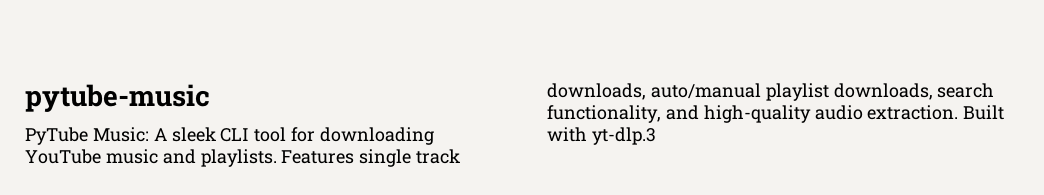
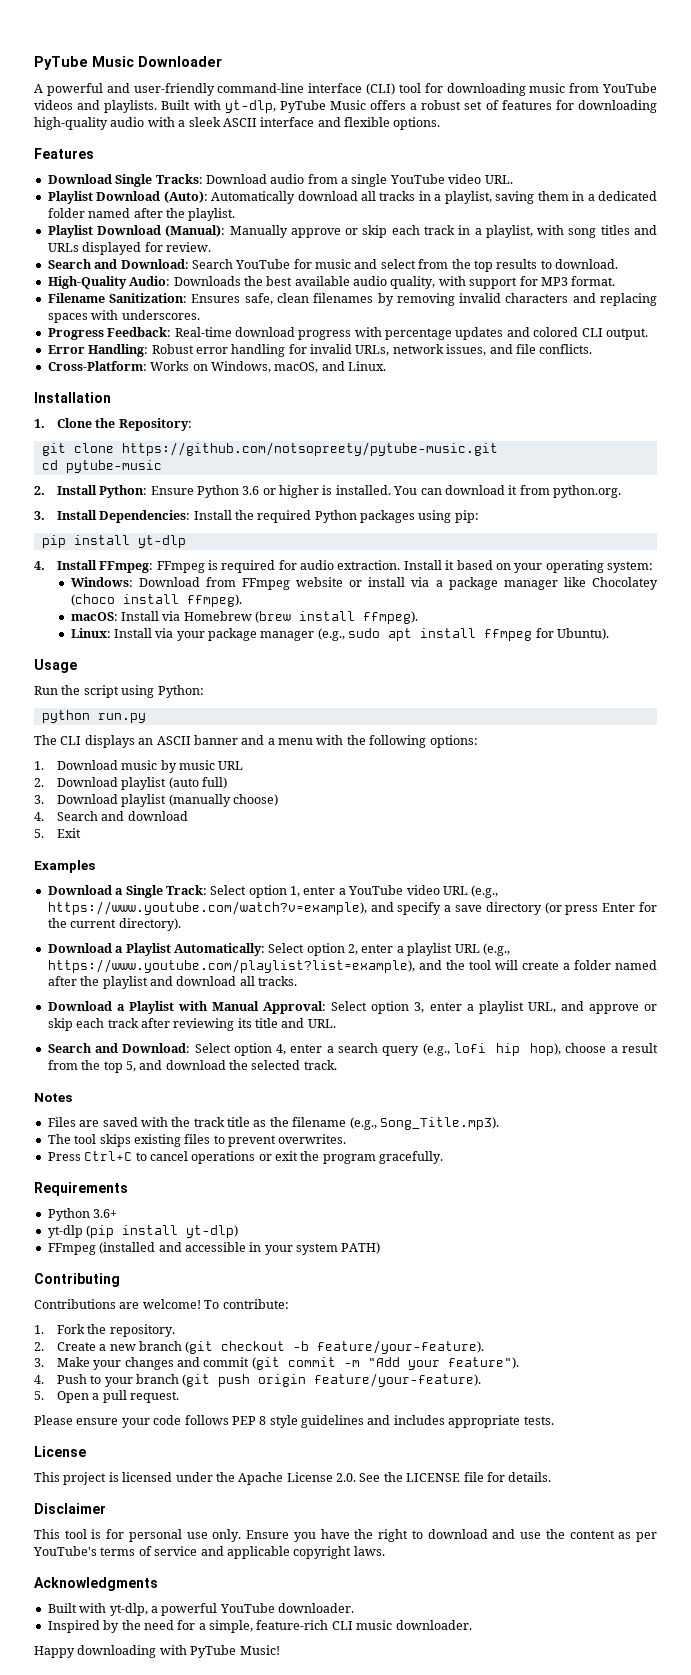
[25,84,210,112] [25,127,435,145] [25,149,461,167] [547,83,995,101] [547,105,1005,123] [547,127,656,145] pytube-music // PyTube Music: A sleek CLI tool for downloading YouTube music and playlists. Features single track downloads, auto/manual playlist downloads, search functionality, and high-quality audio extraction. Built with yt-dlp.3 -> [34,56,222,70] [34,83,657,96] [34,100,657,113] [34,117,441,130] [34,148,94,159] [47,174,513,187] [47,191,657,204] [47,208,236,221] [47,225,658,238] [47,242,211,255] [47,259,618,272] [47,276,616,289] [47,293,657,306] [47,310,200,323] [47,327,648,340] [47,344,593,357] [47,361,386,373] [34,392,111,403] [34,418,192,431] [41,442,498,456] [41,460,162,473] [34,485,622,498] [34,510,479,523] [41,535,186,548] [34,560,654,573] [70,577,658,590] [70,594,242,607] [70,611,419,624] [70,628,609,641] [34,659,77,673] [34,685,204,698] [41,710,146,723] [34,735,478,748] [34,760,244,773] [34,777,227,790] [34,794,278,807] [34,811,188,821] [34,828,81,838] [34,860,95,873] [47,885,499,898] [47,901,657,915] [47,918,181,931] [47,943,510,956] [47,959,657,973] [47,976,297,989] [47,1001,657,1014] [47,1018,336,1031] [47,1043,658,1056] [47,1060,337,1073] [34,1093,72,1102] [47,1117,499,1130] [47,1134,347,1147] [47,1151,444,1164] [34,1182,128,1196] [47,1208,118,1221] [47,1225,239,1238] [47,1242,381,1255] [34,1273,120,1287] [34,1299,289,1309] [34,1324,175,1337] [34,1340,485,1354] [34,1357,519,1370] [34,1373,482,1387] [34,1390,179,1403] [34,1415,554,1428] [34,1446,86,1457] [34,1472,552,1485] [34,1503,106,1514] [34,1529,657,1542] [33,1546,385,1559] [34,1577,158,1591] [47,1603,354,1616] [47,1620,472,1633] [34,1645,280,1658] PyTube Music Downloader // A powerful and user-friendly command-line interface (CLI) tool for downloading music from YouTube videos and playlists. Built with yt-dlp, PyTube Music offers a robust set of features for downloading high-quality audio with a sleek ASCII interface and flexible options. // Features // Download Single Tracks: Download audio from a single YouTube video URL. // Playlist Download (Auto): Automatically download all tracks in a playlist, saving them in a dedicated folder named after the playlist. // Playlist Download (Manual): Manually approve or skip each track in a playlist, with song titles and URLs displayed for review. // Search and Download: Search YouTube for music and select from the top results to download. // High-Quality Audio: Downloads the best available audio quality, with support for MP3 format. // Filename Sanitization: Ensures safe, clean filenames by removing invalid characters and replacing spaces with underscores. // Progress Feedback: Real-time download progress with percentage updates and colored CLI output. // Error Handling: Robust error handling for invalid URLs, network issues, and file conflicts. // Cross-Platform: Works on Windows, macOS, and Linux. // Installation // 1. Clone the Repository: // git clone https://github.com/notsopreety/pytube-music.git // cd pytube-music // 2. Install Python: Ensure Python 3.6 or higher is installed. You can download it from python.org. // 3. Install Dependencies: Install the required Python packages using pip: // pip install yt-dlp // 4. Install FFmpeg: FFmpeg is required for audio extraction. Install it based on your operating system: // Windows: Download from FFmpeg website or install via a package manager like Chocolatey (choco install ffmpeg). // macOS: Install via Homebrew (brew install ffmpeg). // Linux: Install via your package manager (e.g., sudo apt install ffmpeg for Ubuntu). // Usage // Run the script using Python: // python run.py // The CLI displays an ASCII banner and a menu with the following options: // 1. Download music by music URL // 2. Download playlist (auto full) // 3. Download playlist (manually choose) // 4. Search and download // 5. Exit // Examples // Download a Single Track: Select option 1, enter a YouTube video URL (e.g., https://www.youtube.com/watch?v=example), and specify a save directory (or press Enter for the current directory). // Download a Playlist Automatically: Select option 2, enter a playlist URL (e.g., https://www.youtube.com/playlist?list=example), and the tool will create a folder named after the playlist and download all tracks. // Download a Playlist with Manual Approval: Select option 3, enter a playlist URL, and approve or skip each track after reviewing its title and URL. // Search and Download: Select option 4, enter a search query (e.g., lofi hip hop), choose a result from the top 5, and download the selected track. // Notes // Files are saved with the track title as the filename (e.g., Song_Title.mp3). // The tool skips existing files to prevent overwrites. // Press Ctrl+C to cancel operations or exit the program gracefully. // Requirements // Python 3.6+ // yt-dlp (pip install yt-dlp) // FFmpeg (installed and accessible in your system PATH) // Contributing // Contributions are welcome! To contribute: // 1. Fork the repository. // 2. Create a new branch (git checkout -b feature/your-feature). // 3. Make your changes and commit (git commit -m "Add your feature"). // 4. Push to your branch (git push origin feature/your-feature). // 5. Open a pull request. // Please ensure your code follows PEP 8 style guidelines and includes appropriate tests. // License // This project is licensed under the Apache License 2.0. See the LICENSE file for details. // Disclaimer // This tool is for personal use only. Ensure you have the right to download and use the content as per YouTube's terms of service and applicable copyright laws. // Acknowledgments // Built with yt-dlp, a powerful YouTube downloader. // Inspired by the need for a simple, feature-rich CLI music downloader. // Happy downloading with PyTube Music!

